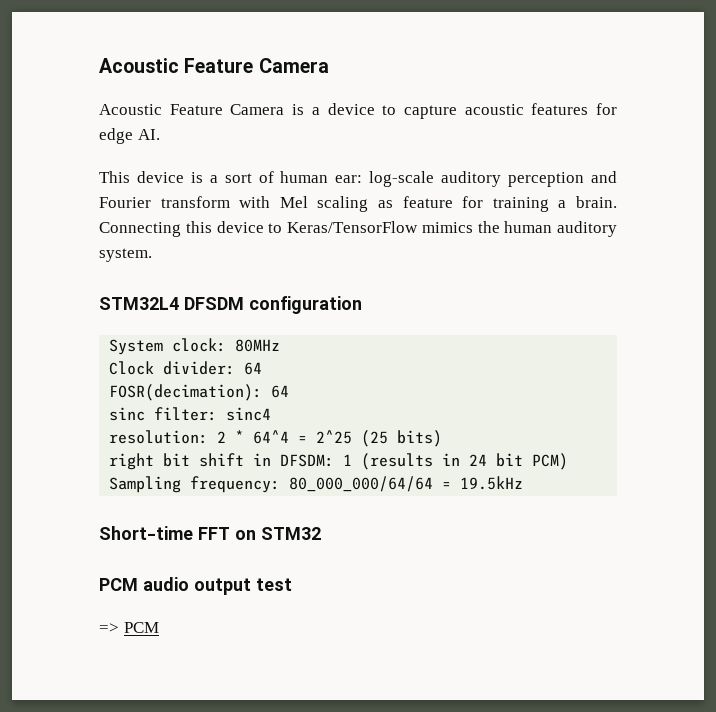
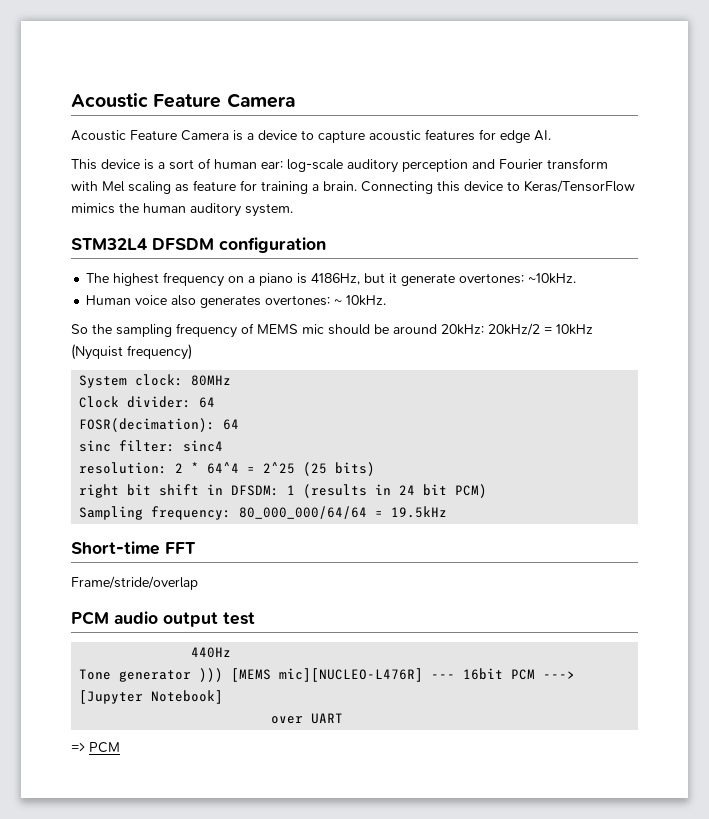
(362, 305) none -> [86,272,577,287] [86,295,387,308] [71,323,593,338] [71,344,192,360] // The highest frequency on a piano is 4186Hz, but it generate overtones: ~10kHz. // Human voice also generates overtones: ~ 10kHz. // So the sampling frequency of MEMS mic should be around 20kHz: 20kHz/2 = 10kHz (Nyquist frequency)
[235,527,321,540] on STM32 -> [71,576,198,590] // Frame/stride/overlap
(292, 584) none -> [191,647,232,658] [79,668,576,682] [79,690,224,704] [271,713,344,724] // 440Hz // Tone generator ))) [MEMS mic][NUCLEO-L476R] --- 16bit PCM ---> [Jupyter Notebook] // over UART

